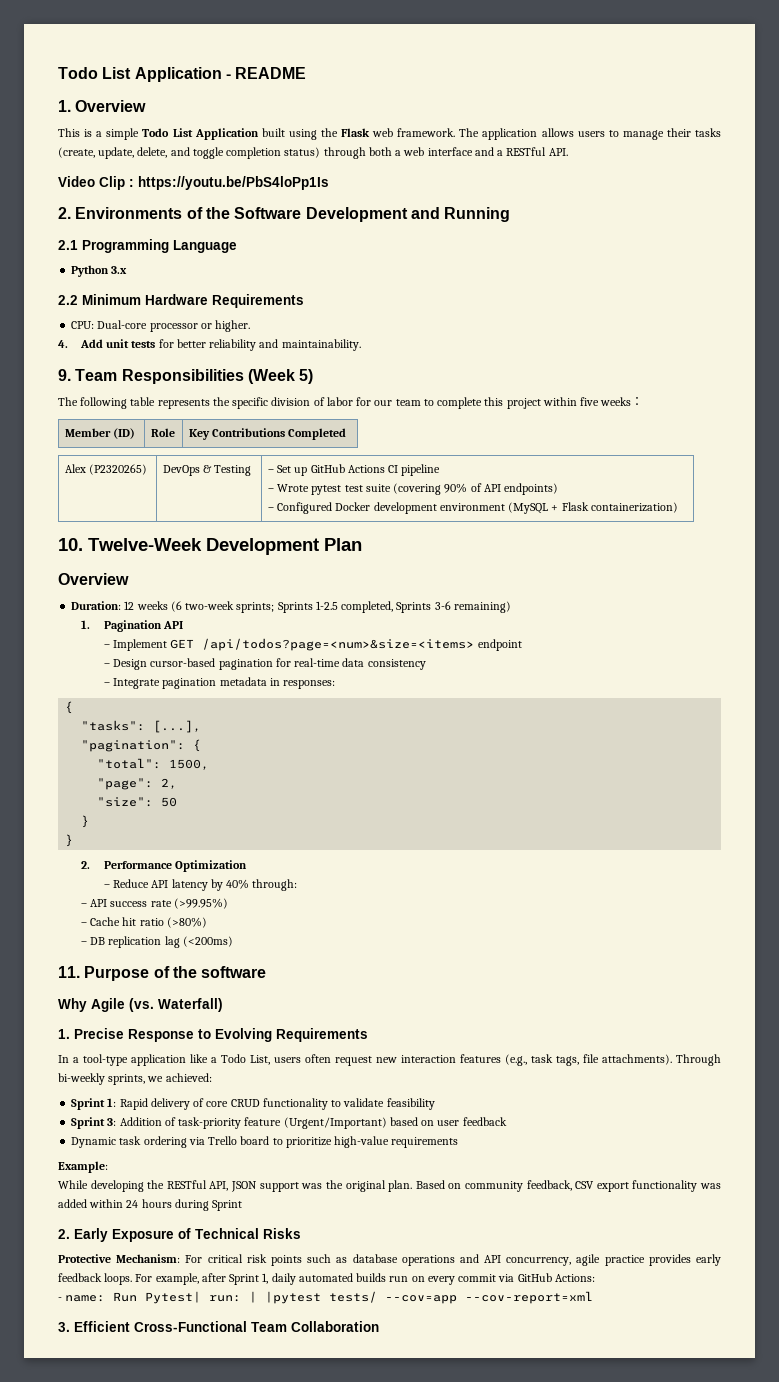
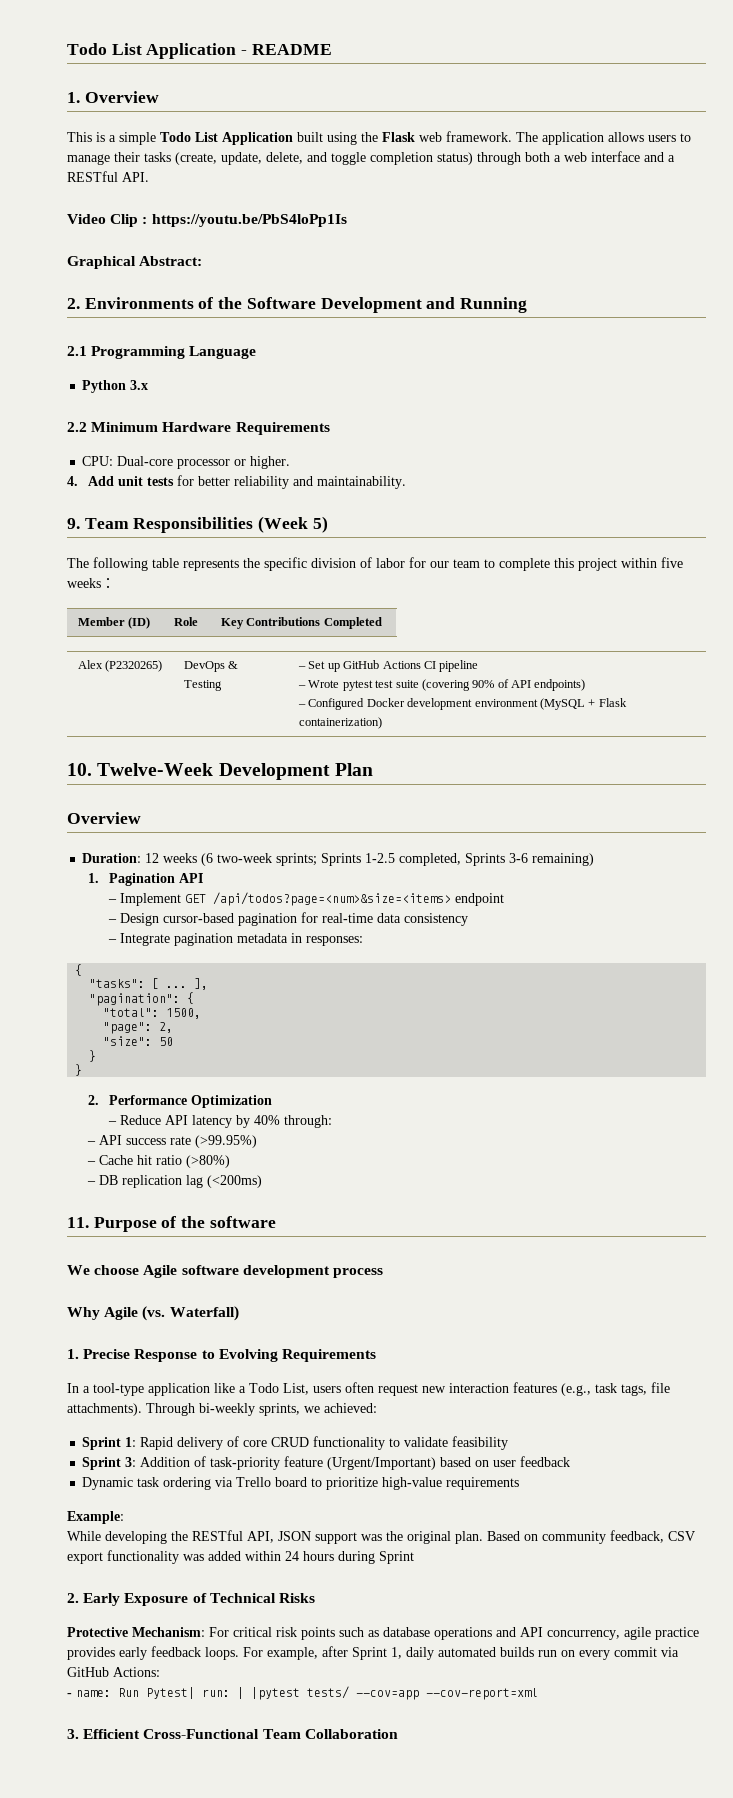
(329, 183) none -> [67,256,203,269] // Graphical Abstract:
[153,720,202,733] [...], -> [152,978,209,990] [ ... ],
(267, 972) none -> [67,1265,383,1278] // We choose Agile software development process

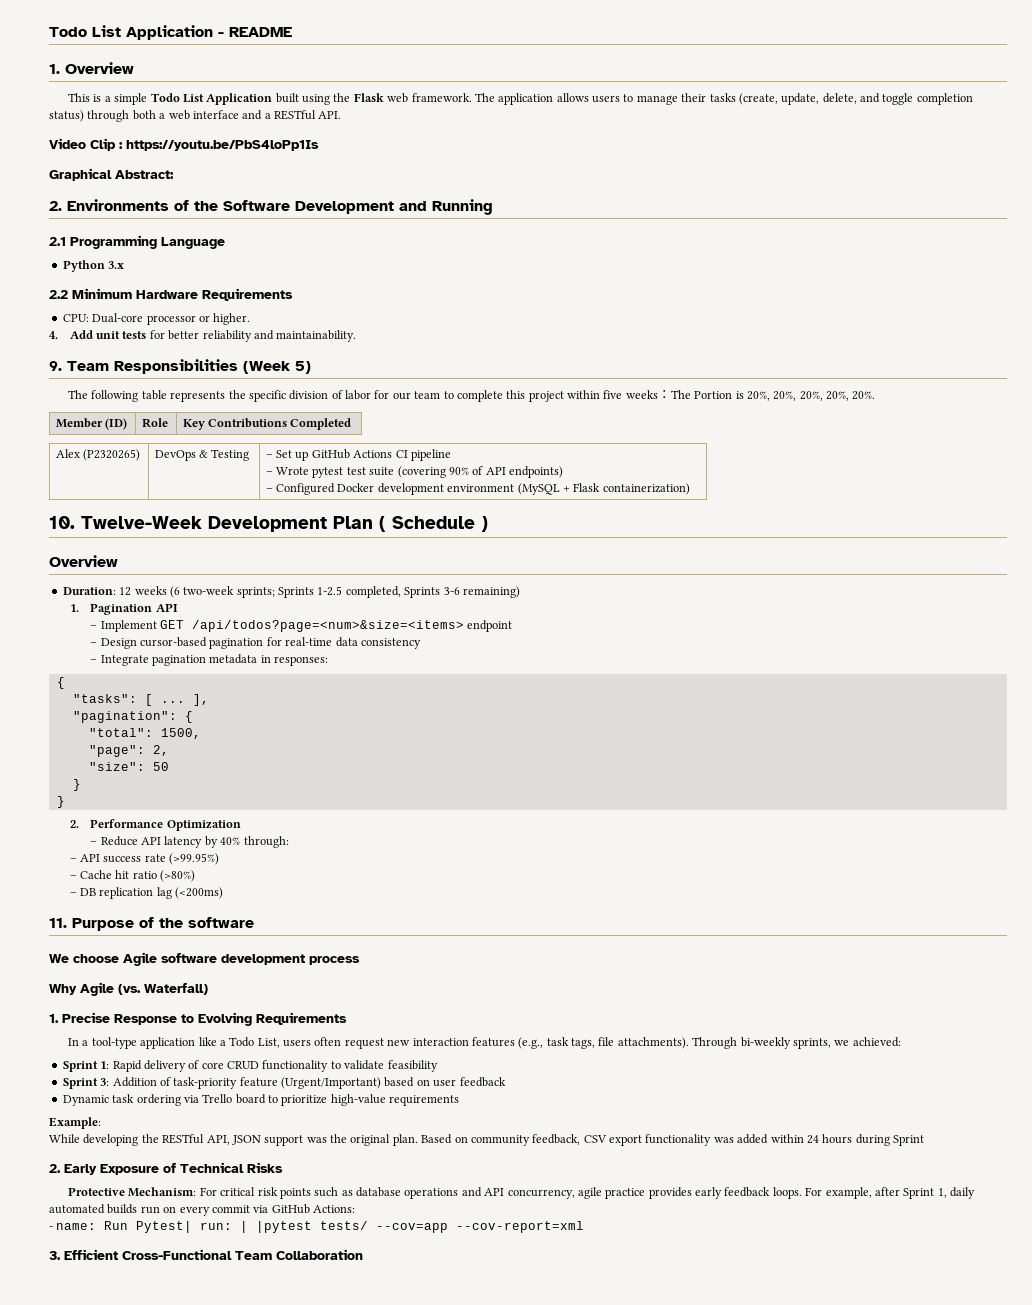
(115, 583) none -> [670,390,876,401] The Portion is 20%, 20%, 20%, 20%, 20%.
(373, 769) none -> [379,516,488,532] ( Schedule )

